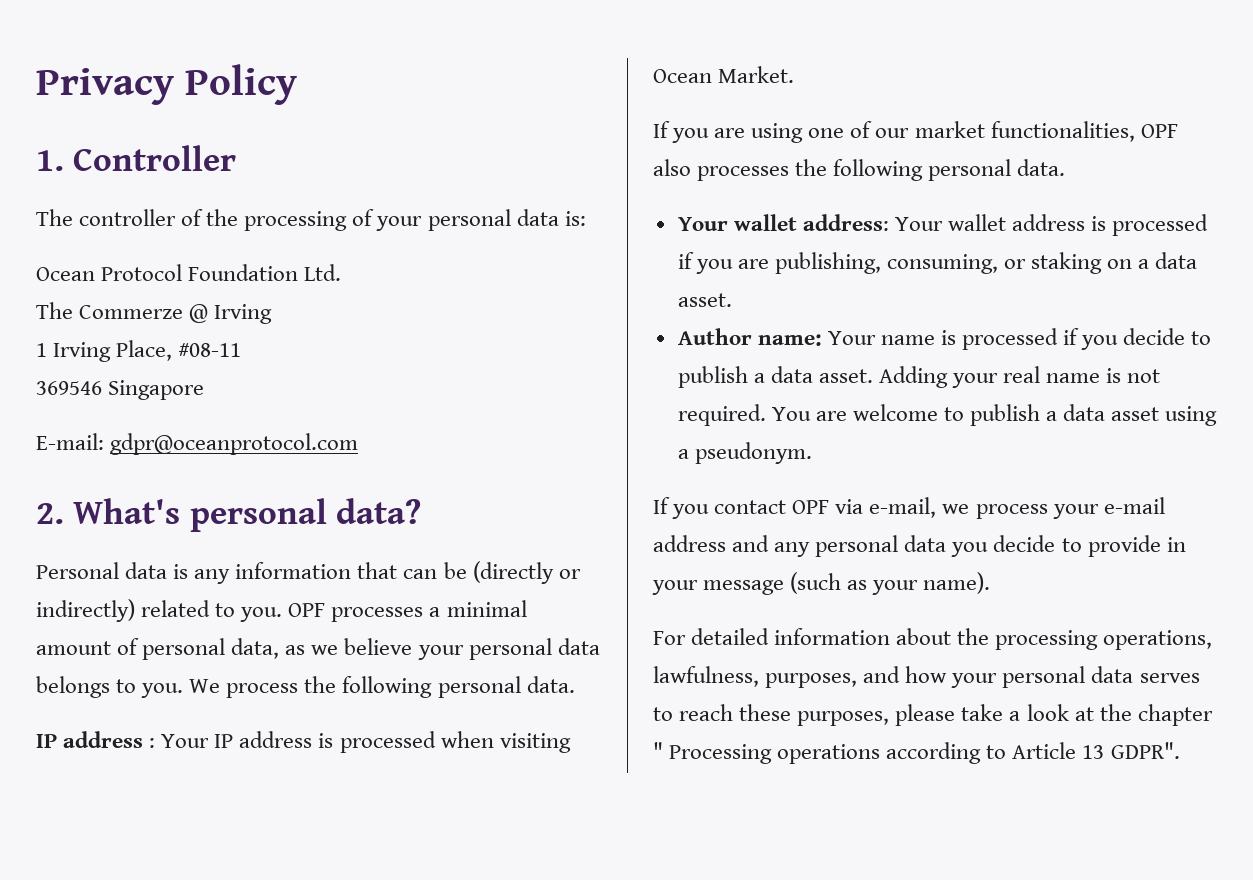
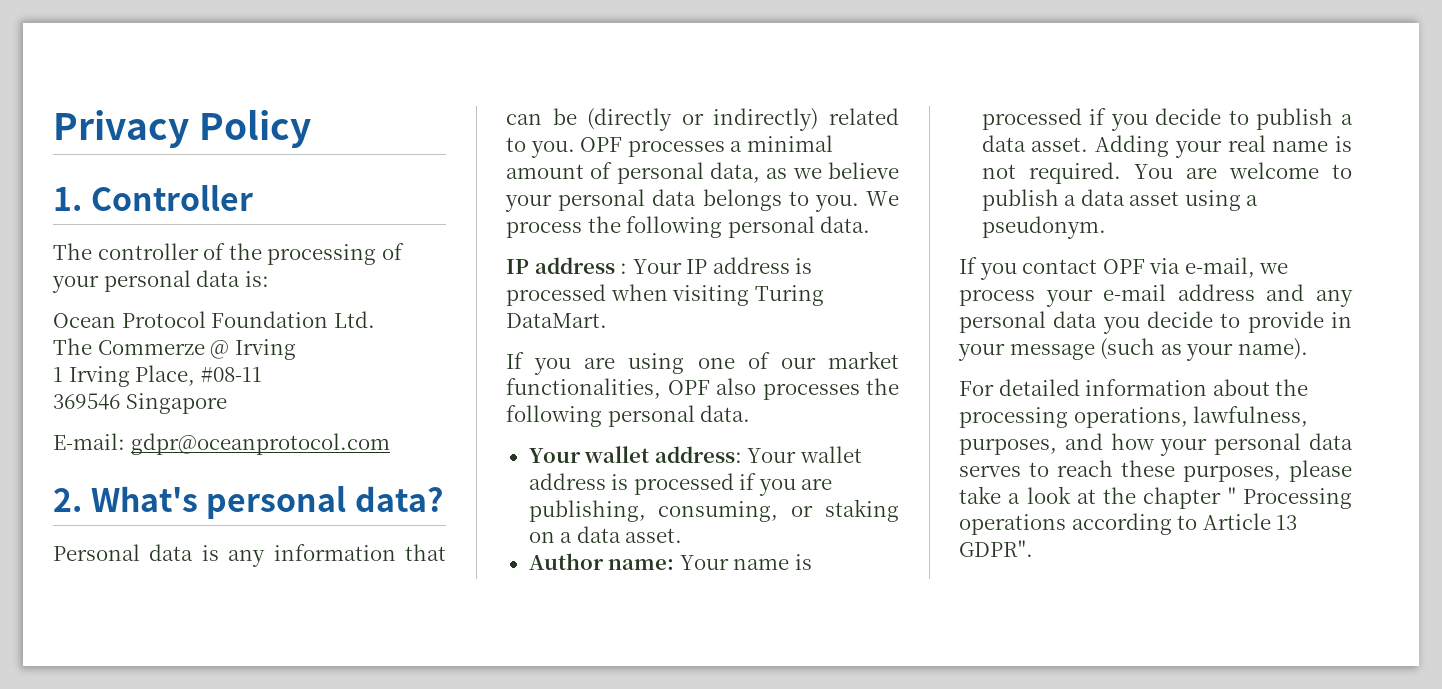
[653,66,795,83] Ocean Market. -> [754,285,824,306] [506,313,607,328] Turing DataMart.

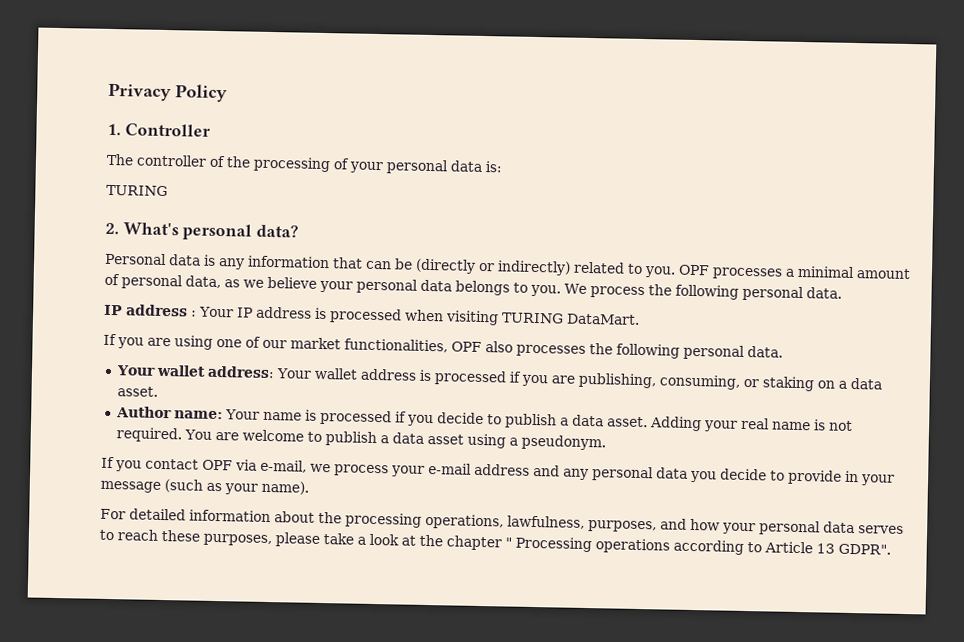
[53,311,375,328] [53,338,296,360] [53,365,262,387] [53,393,227,414] [53,433,390,455] Ocean Protocol Foundation Ltd. // The Commerze @ Irving // 1 Irving Place, #08-11 // 369546 Singapore // E-mail: gdpr@oceanprotocol.com -> [106,184,168,197] TURING
[754,285,824,306] Turing -> [500,312,564,324] TURING

